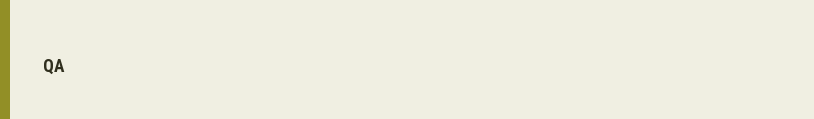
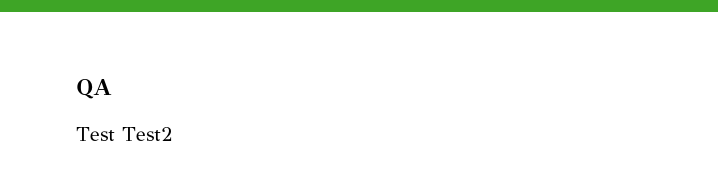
(65, 67) none -> [76,127,173,141] // Test Test2

